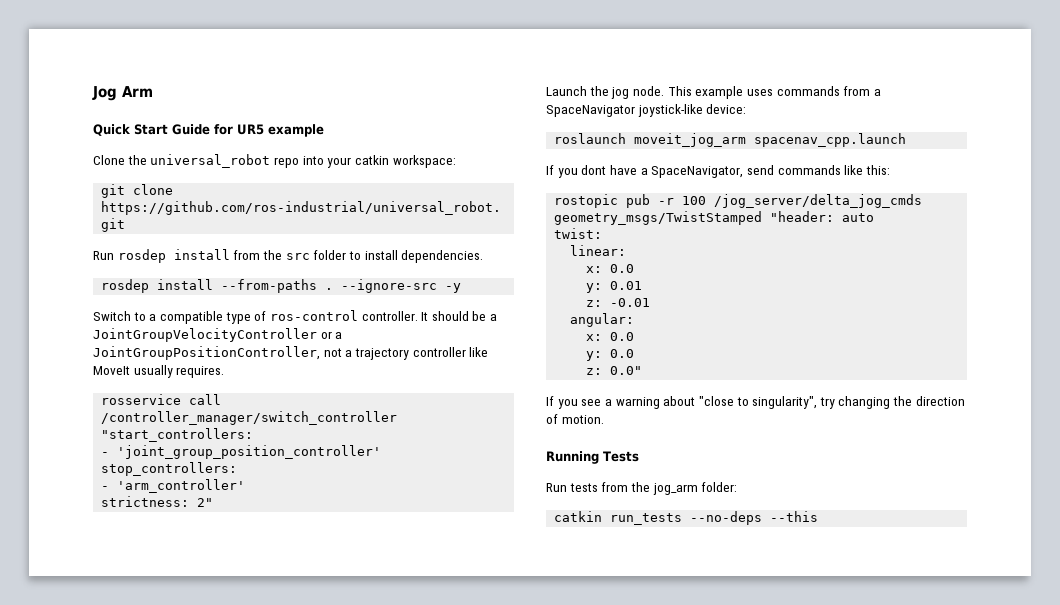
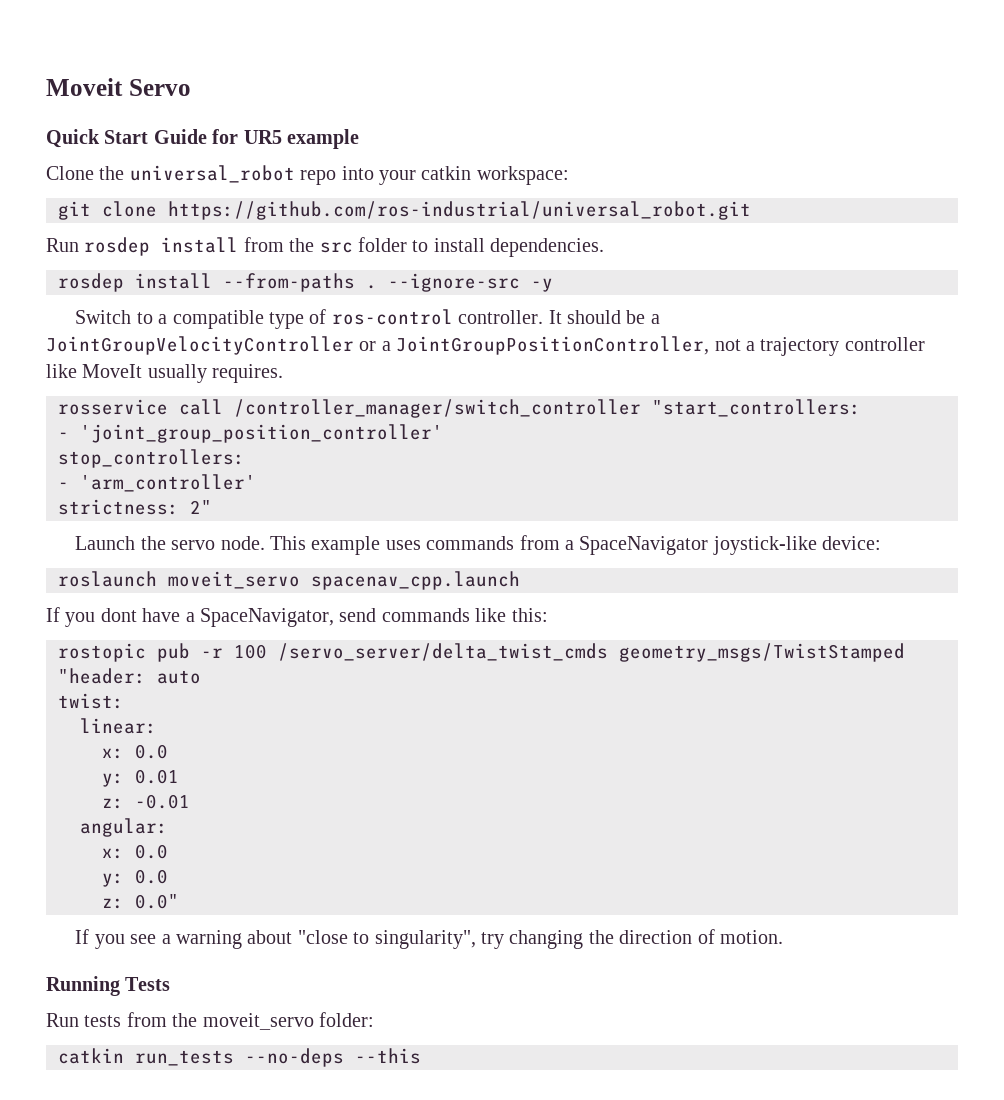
[92,86,153,101] Jog Arm -> [46,78,191,96] Moveit Servo
[611,87,630,99] jog -> [171,540,216,550] servo
[634,133,747,147] moveit_jog_arm -> [168,571,300,589] moveit_servo
[714,194,923,208] /jog_server/delta_jog_cmds -> [278,643,608,661] /servo_server/delta_twist_cmds
[652,483,698,495] jog_arm -> [202,1013,314,1030] moveit_servo

